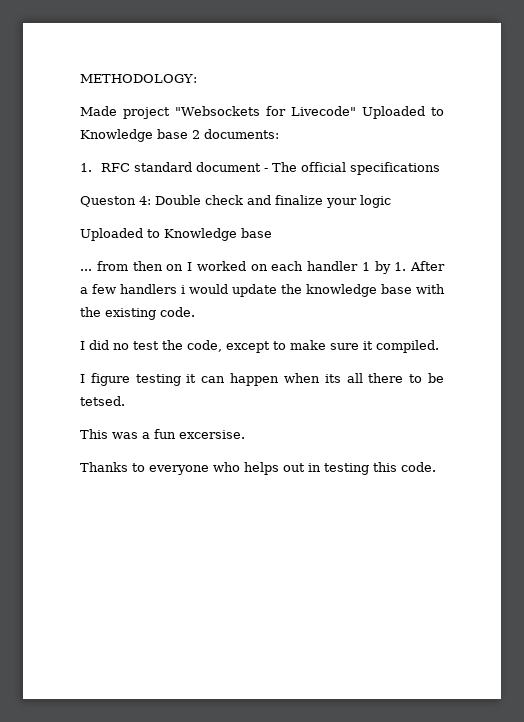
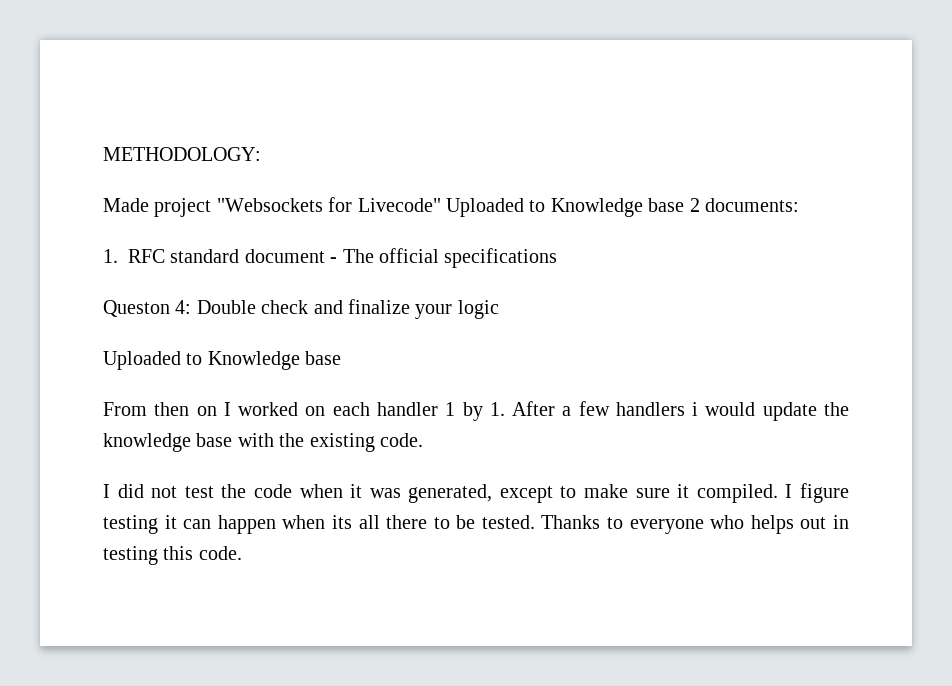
[80,261,128,271] ... from -> [103,402,147,416] From
[113,343,129,350] no -> [151,486,178,498] not
[187,340,222,352] code, -> [253,484,493,503] code when it was generated,
(439, 346) // -> (778, 493) none
[80,396,125,406] [80,429,245,439] tetsed. // This was a fun excersise. // -> [481,515,535,529] tested.

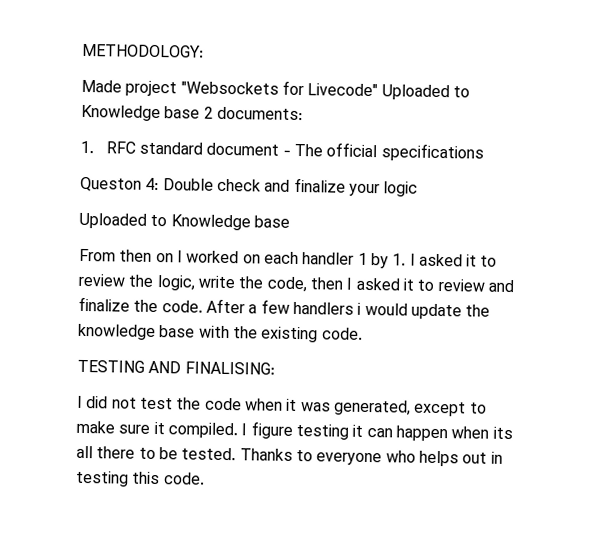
(505, 409) none -> [409,253,498,267] [78,273,514,293] [78,296,203,313] I asked it to review the logic, write the code, then I asked it to review and finalize the code.
(423, 440) none -> [77,359,275,375] // TESTING AND FINALISING:

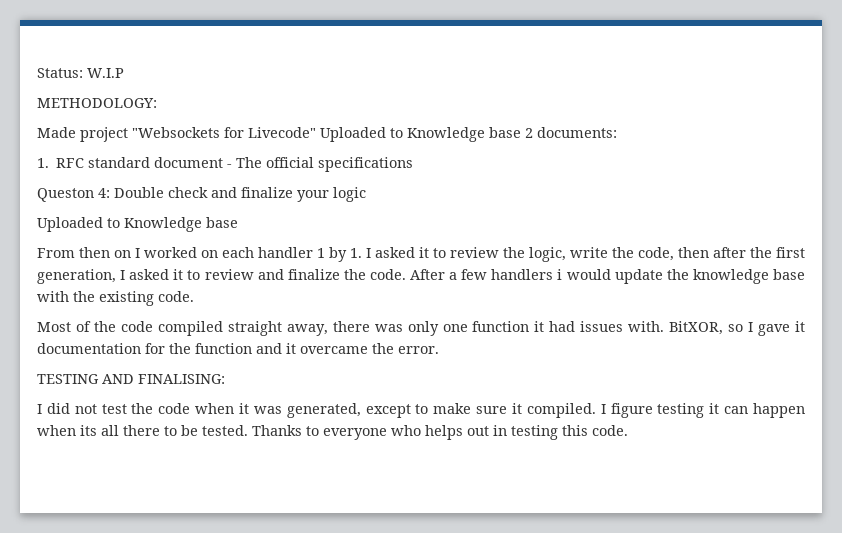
(82, 50) none -> [37,68,124,78] Status: W.I.P //
(343, 283) none -> [713,247,805,258] [37,269,116,284] after the first generation,
(363, 333) none -> [37,321,806,336] [37,343,439,354] // Most of the code compiled straight away, there was only one function it had issues with. BitXOR, so I gave it documentation for the function and it overcame the error.

